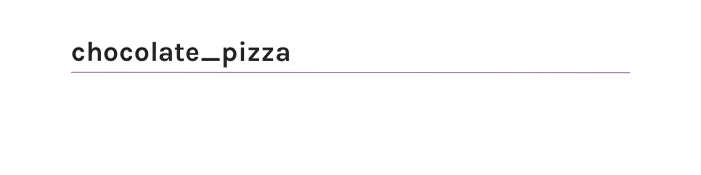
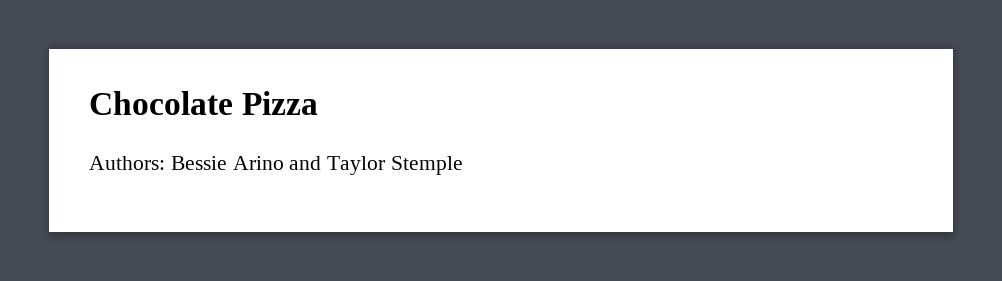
[71,40,292,68] chocolate_pizza -> [89,91,319,115] [89,156,464,175] Chocolate Pizza // Authors: Bessie Arino and Taylor Stemple

